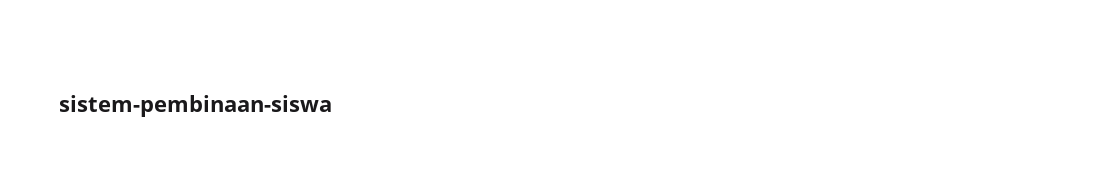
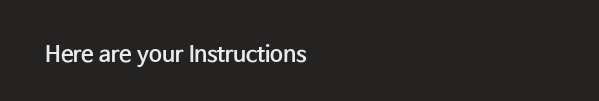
[59,95,332,117] sistem-pembinaan-siswa -> [45,44,307,68] Here are your Instructions

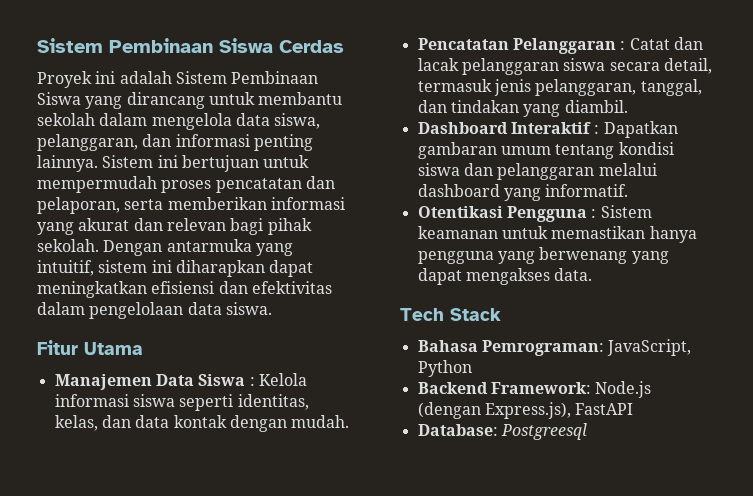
[45,44,307,68] Here are your Instructions -> [37,38,344,53] [37,71,319,88] [37,92,343,109] [37,113,321,130] [37,134,313,151] [37,155,310,172] [37,176,335,193] [37,197,345,214] [37,218,312,235] [37,239,293,256] [37,260,314,277] [37,281,332,298] [37,302,272,319] [37,340,143,355] [54,373,307,390] [54,394,309,411] [54,415,350,432] [417,37,703,54] [417,58,712,75] [417,79,702,96] [417,100,628,117] [417,121,678,138] [417,142,674,159] [417,163,657,180] [417,184,629,201] [417,205,652,222] [417,226,697,243] [417,247,669,264] [417,268,593,285] [400,308,501,321] [417,339,692,356] [417,360,472,377] [417,381,652,398] [417,402,634,419] [417,423,587,440] Sistem Pembinaan Siswa Cerdas // Proyek ini adalah Sistem Pembinaan Siswa yang dirancang untuk membantu sekolah dalam mengelola data siswa, pelanggaran, dan informasi penting lainnya. Sistem ini bertujuan untuk mempermudah proses pencatatan dan pelaporan, serta memberikan informasi yang akurat dan relevan bagi pihak sekolah. Dengan antarmuka yang intuitif, sistem ini diharapkan dapat meningkatkan efisiensi dan efektivitas dalam pengelolaan data siswa. // Fitur Utama // Manajemen Data Siswa : Kelola informasi siswa seperti identitas, kelas, dan data kontak dengan mudah. // Pencatatan Pelanggaran : Catat dan lacak pelanggaran siswa secara detail, termasuk jenis pelanggaran, tanggal, dan tindakan yang diambil. // Dashboard Interaktif : Dapatkan gambaran umum tentang kondisi siswa dan pelanggaran melalui dashboard yang informatif. // Otentikasi Pengguna : Sistem keamanan untuk memastikan hanya pengguna yang berwenang yang dapat mengakses data. // Tech Stack // Bahasa Pemrograman: JavaScript, Python // Backend Framework: Node.js (dengan Express.js), FastAPI // Database: Postgreesql

